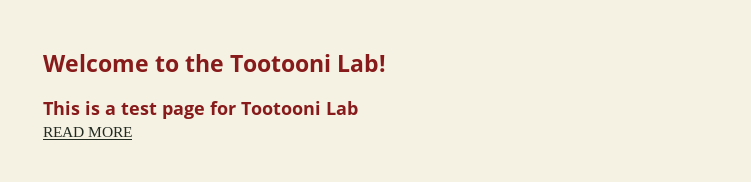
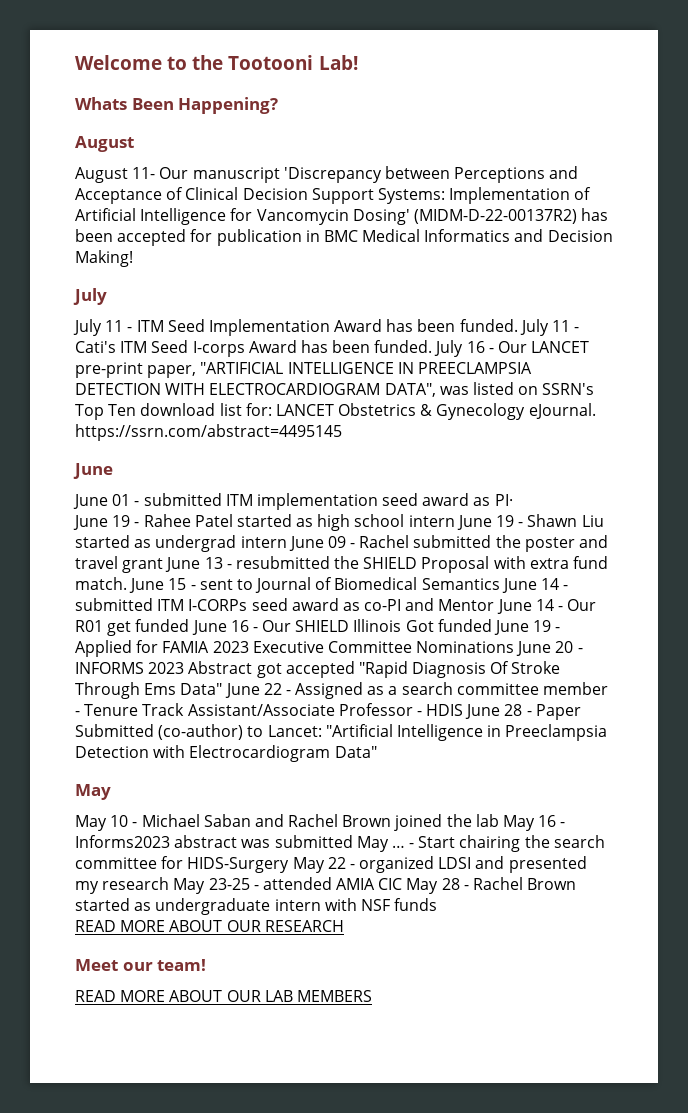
[43,101,358,119] [43,127,133,137] This is a test page for Tootooni Lab // READ MORE -> [75,97,279,114] [75,136,134,152] [75,166,579,183] [75,187,592,204] [75,208,609,225] [75,229,613,246] [75,250,133,267] [73,288,107,305] [73,319,580,336] [75,340,590,357] [75,362,532,378] [75,382,595,397] [75,403,596,420] [75,424,342,441] [73,463,113,479] [73,493,513,510] [73,514,604,531] [75,535,609,552] [75,556,609,573] [75,577,569,593] [75,598,597,614] [75,619,561,636] [75,640,583,657] [75,661,561,678] [75,682,609,699] [75,703,581,720] [75,724,608,741] [75,745,377,762] [75,784,111,800] [75,814,566,831] [75,835,605,852] [75,856,587,873] [75,877,577,894] [75,898,438,915] [75,920,344,932] [75,959,207,971] [75,990,372,1002] Whats Been Happening? // August // August 11- Our manuscript 'Discrepancy between Perceptions and Acceptance of Clinical Decision Support Systems: Implementation of Artificial Intelligence for Vancomycin Dosing' (MIDM-D-22-00137R2) has been accepted for publication in BMC Medical Informatics and Decision Making! // July // July 11 - ITM Seed Implementation Award has been funded. July 11 - Cati's ITM Seed I-corps Award has been funded. July 16 - Our LANCET pre-print paper, "ARTIFICIAL INTELLIGENCE IN PREECLAMPSIA DETECTION WITH ELECTROCARDIOGRAM DATA", was listed on SSRN's Top Ten download list for: LANCET Obstetrics & Gynecology eJournal. https://ssrn.com/abstract=4495145 // June // June 01 - submitted ITM implementation seed award as PI· // June 19 - Rahee Patel started as high school intern June 19 - Shawn Liu started as undergrad intern June 09 - Rachel submitted the poster and travel grant June 13 - resubmitted the SHIELD Proposal with extra fund match. June 15 - sent to Journal of Biomedical Semantics June 14 - submitted ITM I-CORPs seed award as co-PI and Mentor June 14 - Our R01 get funded June 16 - Our SHIELD Illinois Got funded June 19 - Applied for FAMIA 2023 Executive Committee Nominations June 20 - INFORMS 2023 Abstract got accepted "Rapid Diagnosis Of Stroke Through Ems Data" June 22 - Assigned as a search committee member - Tenure Track Assistant/Associate Professor - HDIS June 28 - Paper Submitted (co-author) to Lancet: "Artificial Intelligence in Preeclampsia Detection with Electrocardiogram Data" // May // May 10 - Michael Saban and Rachel Brown joined the lab May 16 - Informs2023 abstract was submitted May … - Start chairing the search committee for HIDS-Surgery May 22 - organized LDSI and presented my research May 23-25 - attended AMIA CIC May 28 - Rachel Brown started as undergraduate intern with NSF funds // READ MORE ABOUT OUR RESEARCH // Meet our team! // READ MORE ABOUT OUR LAB MEMBERS

